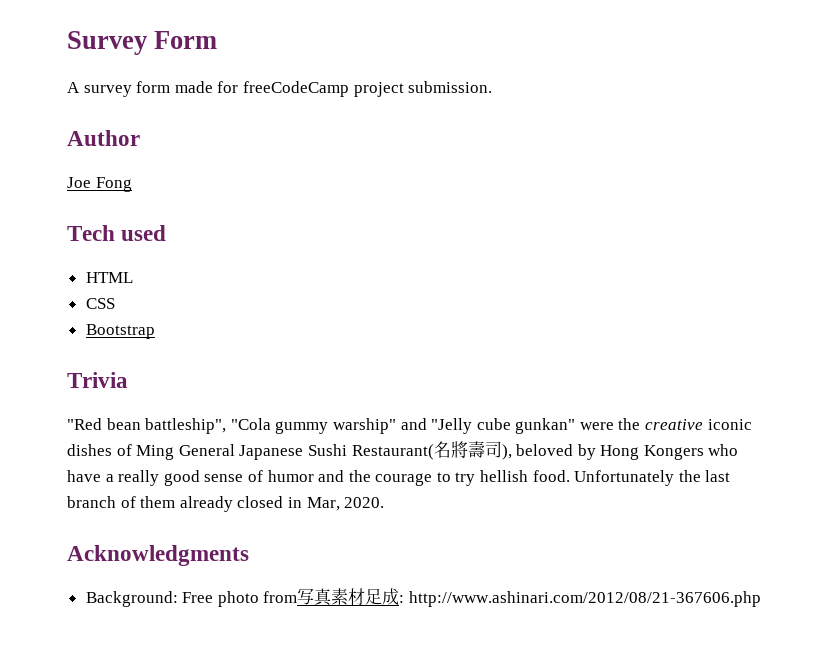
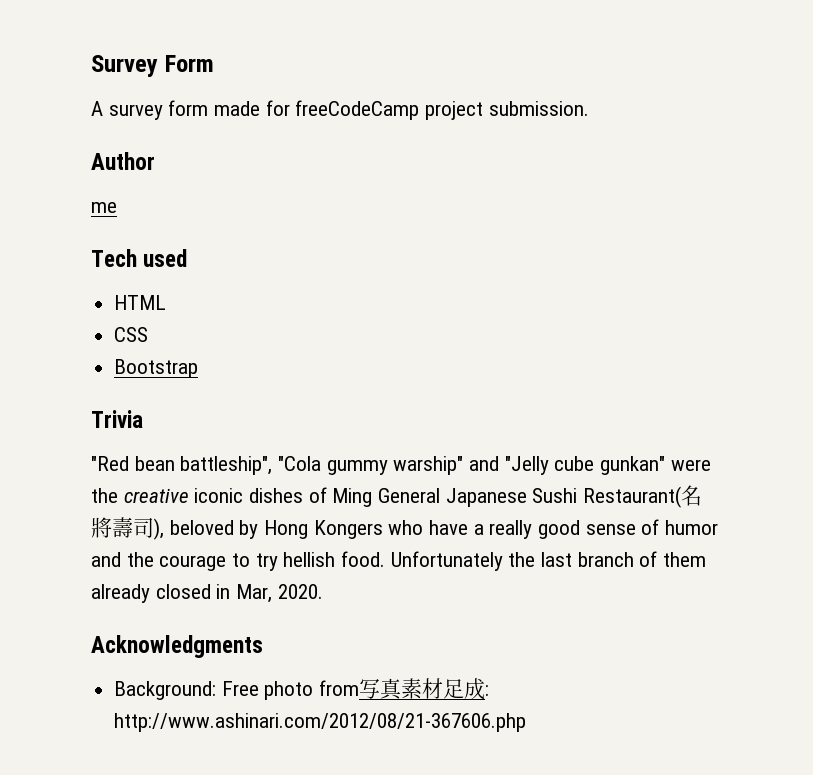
[67,177,132,192] Joe Fong -> [91,202,117,213] me

